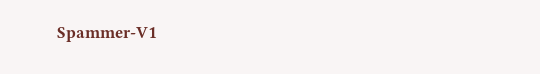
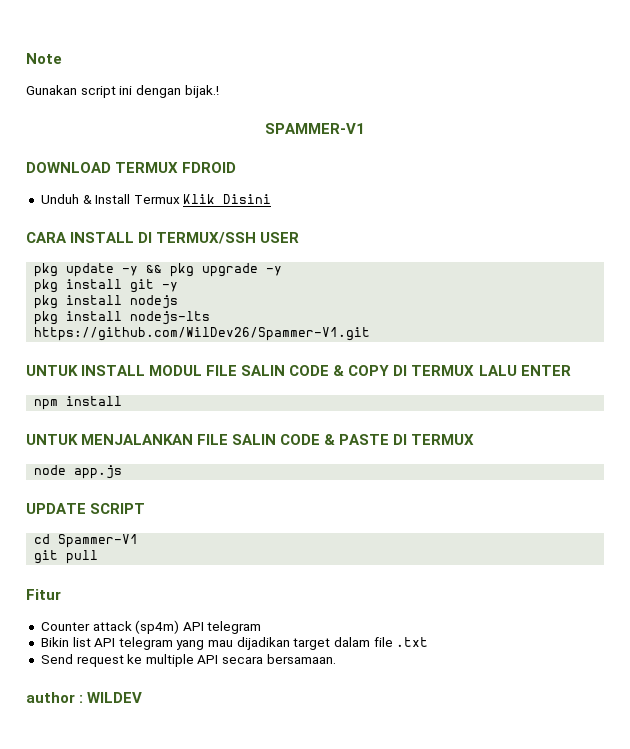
[57,27,157,42] Spammer-V1 -> [26,53,62,64] [26,85,219,98] [265,123,365,134] [26,162,237,173] [40,194,272,204] [26,232,300,244] [34,263,283,277] [34,279,179,293] [34,295,179,309] [34,311,211,325] [34,327,371,341] [26,365,571,376] [34,396,123,410] [26,434,475,445] [34,465,123,479] [26,503,146,514] [34,534,139,548] [34,550,99,564] [26,589,61,600] [40,620,262,634] [40,637,429,650] [40,654,336,667] [26,692,143,703] Note // Gunakan script ini dengan bijak.! // SPAMMER-V1 // DOWNLOAD TERMUX FDROID // Unduh & Install Termux Klik Disini // CARA INSTALL DI TERMUX/SSH USER // pkg update -y && pkg upgrade -y // pkg install git -y // pkg install nodejs // pkg install nodejs-lts // https://github.com/WilDev26/Spammer-V1.git // UNTUK INSTALL MODUL FILE SALIN CODE & COPY DI TERMUX LALU ENTER // npm install // UNTUK MENJALANKAN FILE SALIN CODE & PASTE DI TERMUX // node app.js // UPDATE SCRIPT // cd Spammer-V1 // git pull // Fitur // Counter attack (sp4m) API telegram // Bikin list API telegram yang mau dijadikan target dalam file .txt // Send request ke multiple API secara bersamaan. // author : WILDEV

